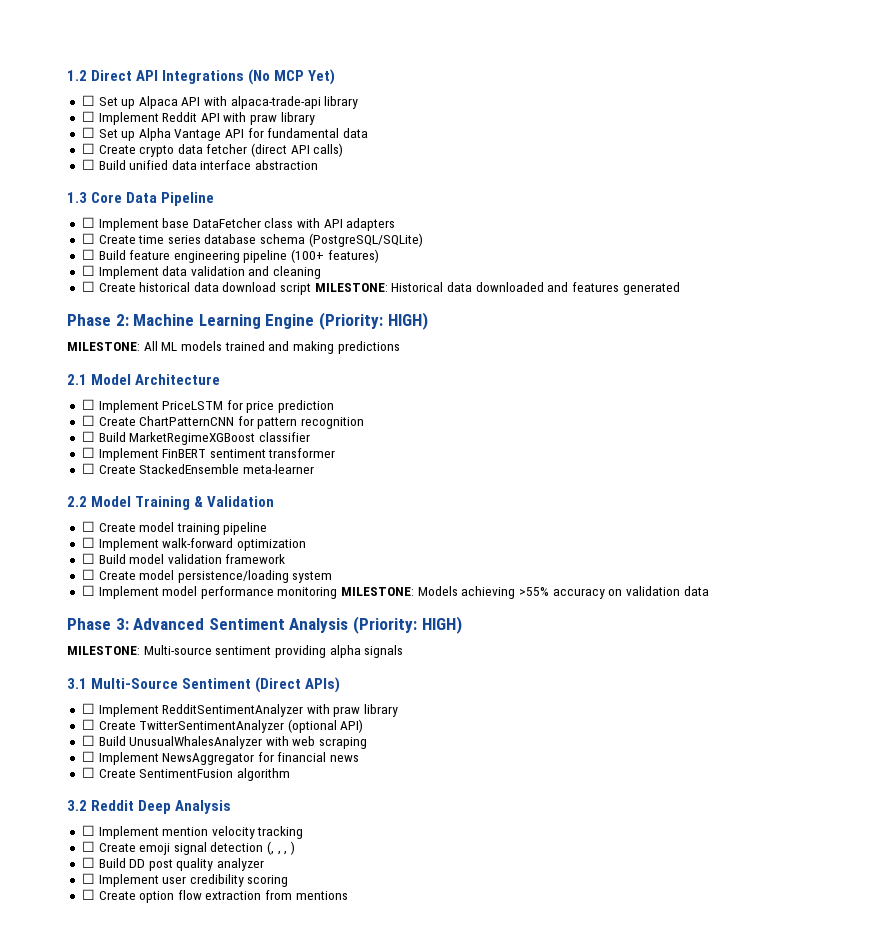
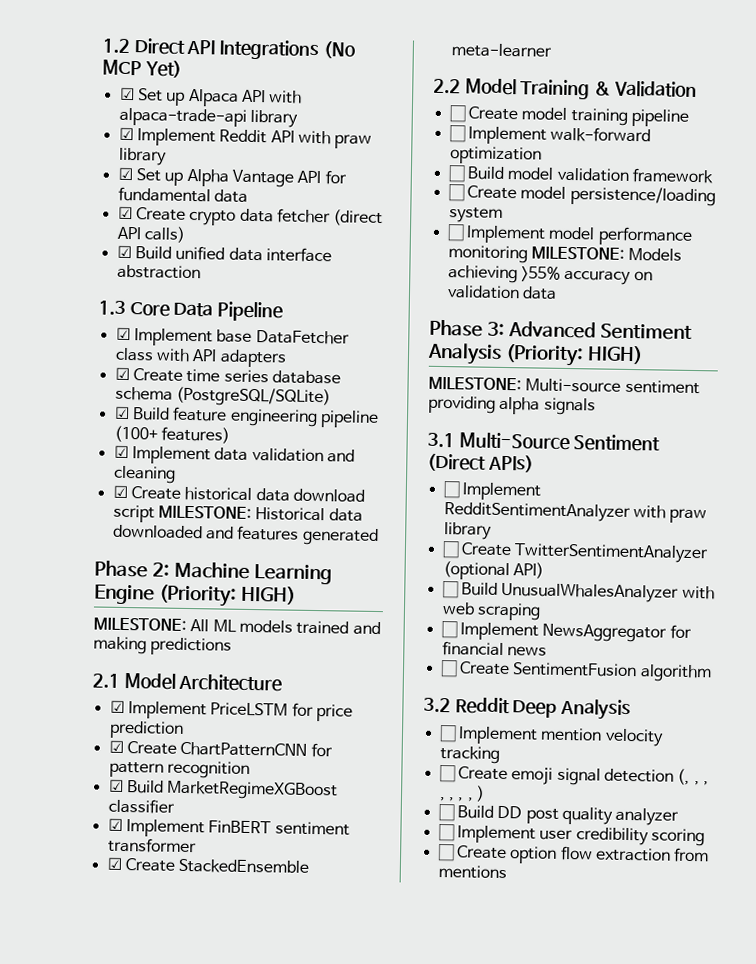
[81,95,95,106] ☐ -> [119,87,135,101] ☑
[81,111,95,122] ☐ -> [118,127,134,141] ☑
[81,127,95,138] ☐ -> [117,167,133,181] ☑
[81,143,95,154] ☐ -> [117,206,133,220] ☑
[81,159,95,170] ☐ -> [116,245,132,259] ☑
[81,217,95,228] ☐ -> [115,327,131,341] ☑
[81,233,95,244] ☐ -> [114,367,130,381] ☑
[81,249,95,260] ☐ -> [113,406,130,420] ☑
[81,265,95,276] ☐ -> [113,445,129,459] ☑
[81,281,95,292] ☐ -> [112,485,128,499] ☑
[81,399,95,410] ☐ -> [109,700,125,713] ☑
[81,415,95,426] ☐ -> [108,740,124,753] ☑
[81,431,95,442] ☐ -> [108,779,124,792] ☑
[81,447,95,458] ☐ -> [107,818,123,831] ☑
[81,463,95,474] ☐ -> [106,857,122,870] ☑
(288, 853) none -> [438,797,474,802] , , , ,

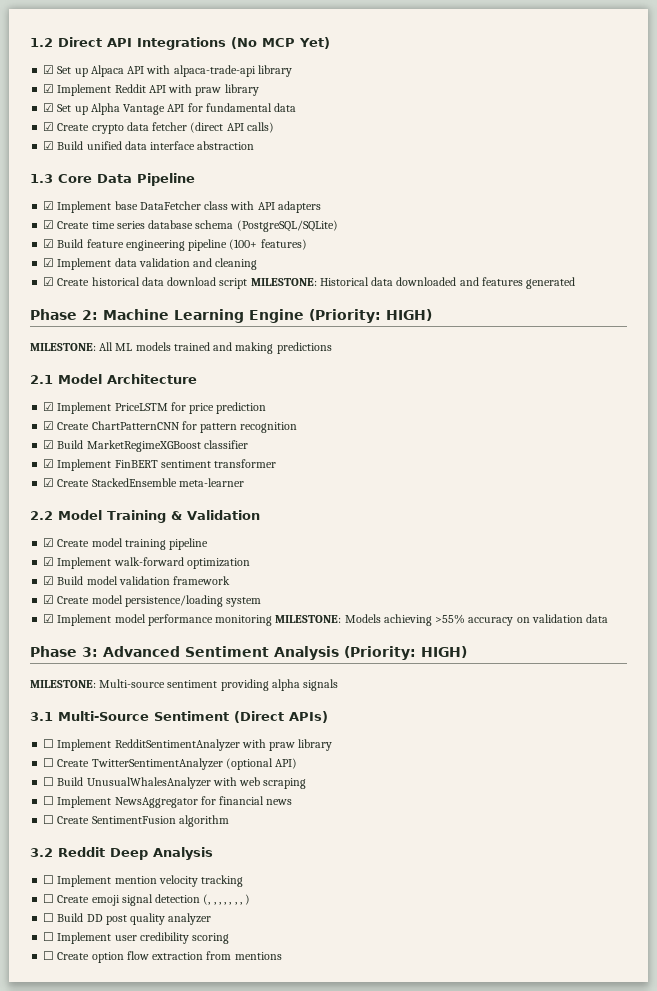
[448,105,466,123] ☐ -> [43,538,55,547] ☑
[448,125,466,143] ☐ -> [43,557,55,566] ☑
[447,165,466,183] ☐ -> [43,576,55,585] ☑
[447,184,465,202] ☐ -> [43,595,55,604] ☑
[446,224,465,242] ☐ -> [43,614,55,623] ☑

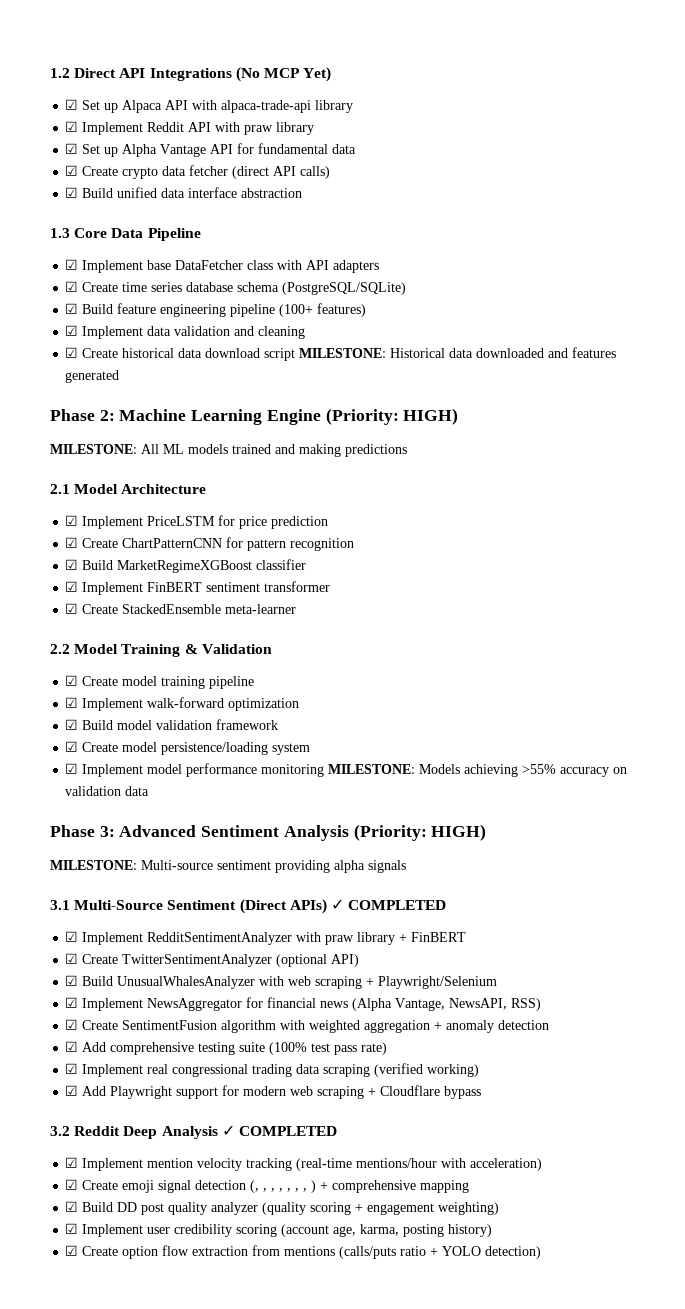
[43,739,55,748] // ☐ -> [330,899,447,910] [65,931,79,942] ✓ COMPLETED // ☑
[43,758,55,767] // ☐ -> [399,932,467,942] [65,953,79,964] + FinBERT // ☑
[43,777,55,786] ☐ -> [65,975,79,986] ☑
[43,796,55,805] // ☐ -> [366,976,498,989] [65,997,79,1008] + Playwright/Selenium // ☑
[43,815,229,827] // ☐ Create SentimentFusion algorithm -> [352,998,542,1011] [65,1019,550,1033] [65,1041,388,1055] [65,1063,480,1077] [65,1085,482,1099] (Alpha Vantage, NewsAPI, RSS) // ☑ Create SentimentFusion algorithm with weighted aggregation + anomaly detection // ☑ Add comprehensive testing suite (100% test pass rate) // ☑ Implement real congressional trading data scraping (verified working) // ☑ Add Playwright support for modern web scraping + Cloudflare bypass
[43,875,55,884] // ☐ -> [221,1125,337,1136] [65,1157,79,1168] ✓ COMPLETED // ☑
[43,894,55,903] // ☐ -> [296,1158,543,1171] [65,1179,79,1190] (real-time mentions/hour with acceleration) // ☑
[43,913,55,922] // ☐ -> [320,1180,470,1193] [65,1201,79,1212] + comprehensive mapping // ☑
[43,932,230,944] [43,951,55,960] // ☐ Implement user credibility scoring // ☐ -> [262,1202,500,1215] [65,1223,493,1237] [65,1245,79,1256] (quality scoring + engagement weighting) // ☑ Implement user credibility scoring (account age, karma, posting history) // ☑
(282, 956) none -> [339,1246,542,1259] (calls/puts ratio + YOLO detection)

